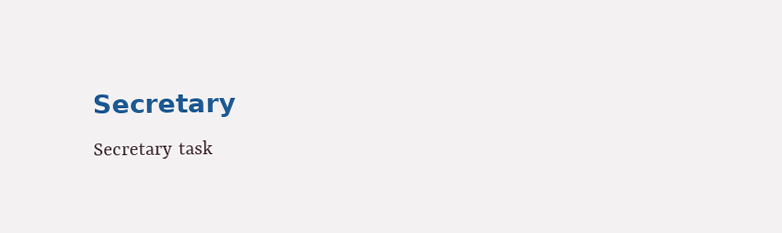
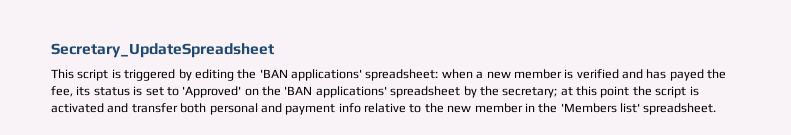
[92,92,236,119] [93,140,214,160] Secretary // Secretary task -> [51,43,274,58] [51,69,727,81] [51,86,699,98] [51,103,717,115] Secretary_UpdateSpreadsheet // This script is triggered by editing the 'BAN applications' spreadsheet: when a new member is verified and has payed the fee, its status is set to 'Approved' on the 'BAN applications' spreadsheet by the secretary; at this point the script is activated and transfer both personal and payment info relative to the new member in the 'Members list' spreadsheet.

